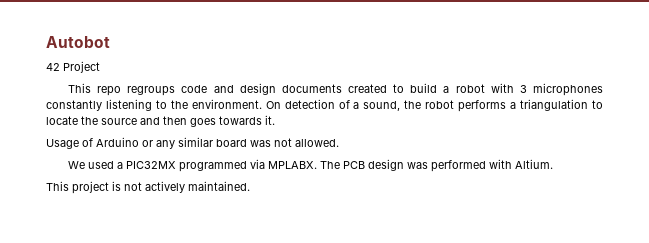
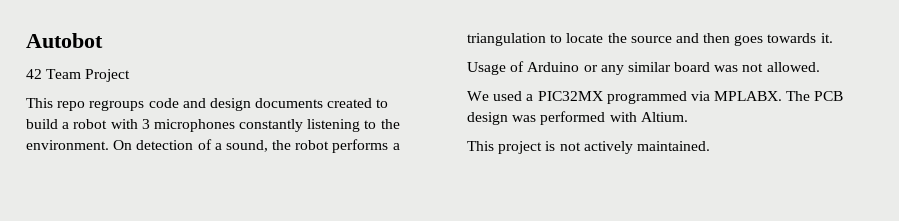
(60, 67) none -> [46,69,82,79] Team

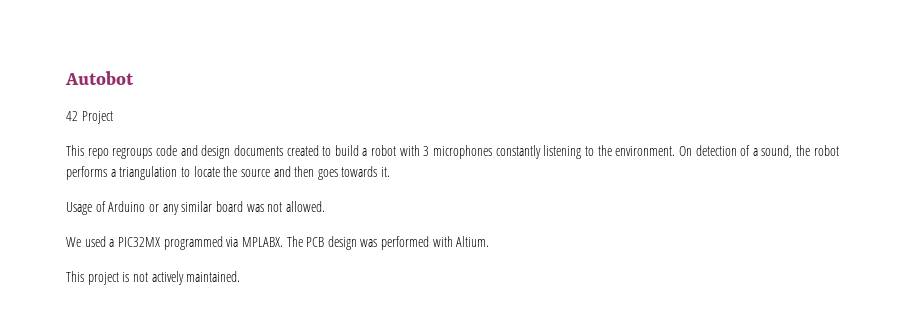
[46,69,82,79] Team -> (78, 116) none

